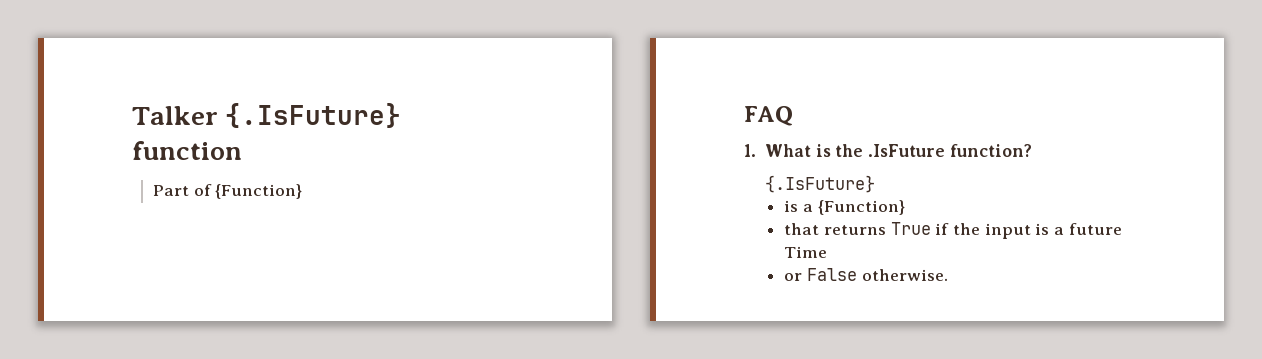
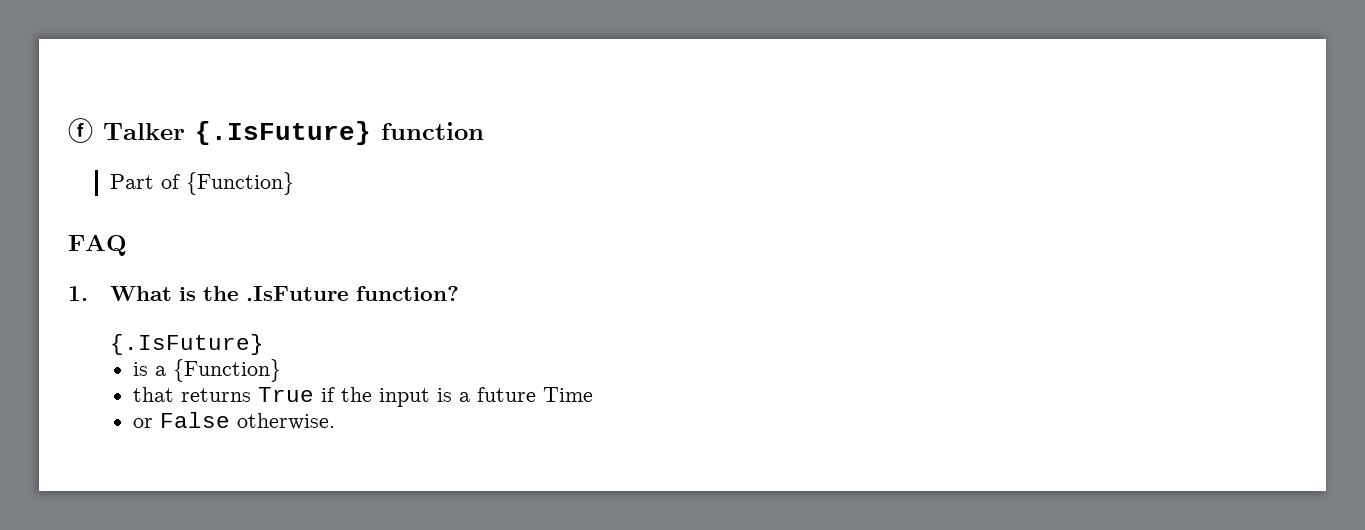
(132, 115) none -> [68,118,93,143] ⓕ

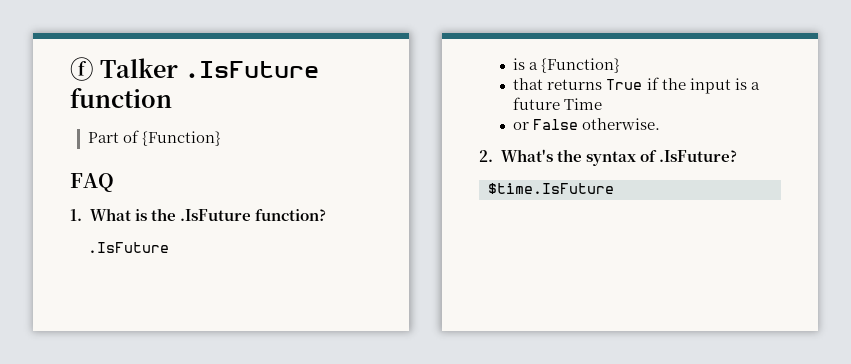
[195,121,371,145] {.IsFuture} -> [184,61,319,78] .IsFuture
[109,334,264,355] {.IsFuture} -> [87,242,169,253] .IsFuture
(336, 421) none -> [479,149,737,166] [488,183,614,194] // 2. What's the syntax of .IsFuture? // $time.IsFuture

